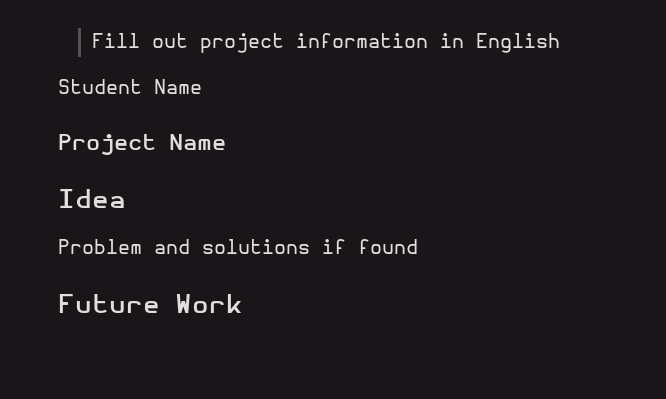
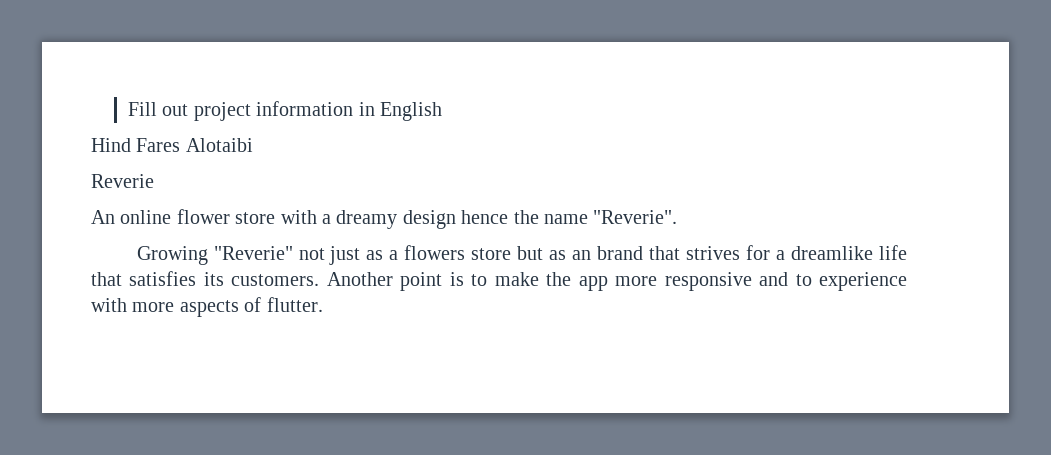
[58,79,202,94] [58,134,226,155] [58,189,126,208] [58,239,418,254] [58,294,243,313] Student Name // Project Name // Idea // Problem and solutions if found // Future Work -> [91,138,253,152] [91,174,154,188] [91,209,678,229] [136,245,908,265] [91,271,907,291] [91,297,323,317] Hind Fares Alotaibi // Reverie // An online flower store with a dreamy design hence the name "Reverie". // Growing "Reverie" not just as a flowers store but as an brand that strives for a dreamlike life that satisfies its customers. Another point is to make the app more responsive and to experience with more aspects of flutter.

